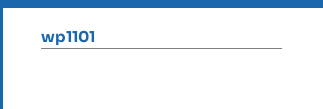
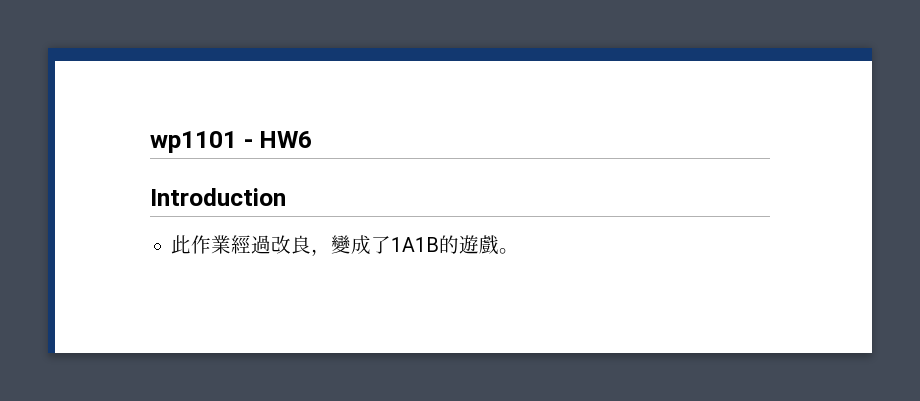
(95, 37) none -> [243,131,313,148] [150,188,286,206] [171,235,520,256] - HW6 // Introduction // 此作業經過改良，變成了1A1B的遊戲。

